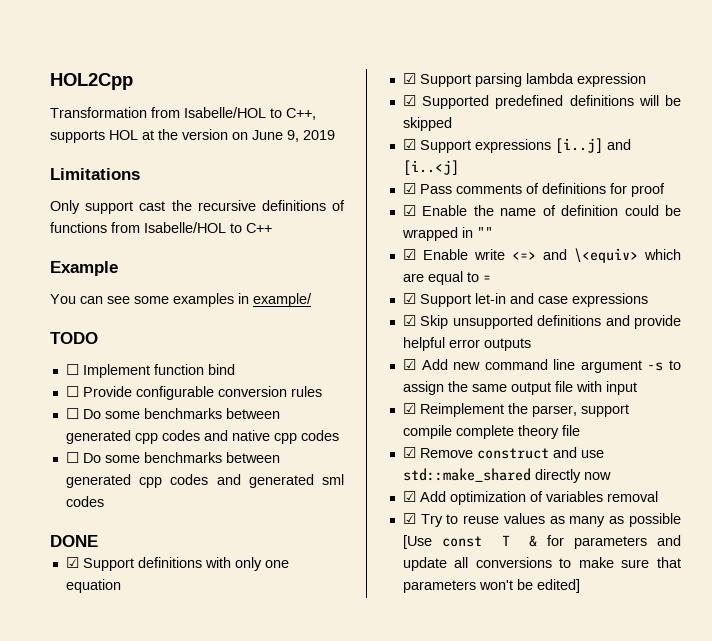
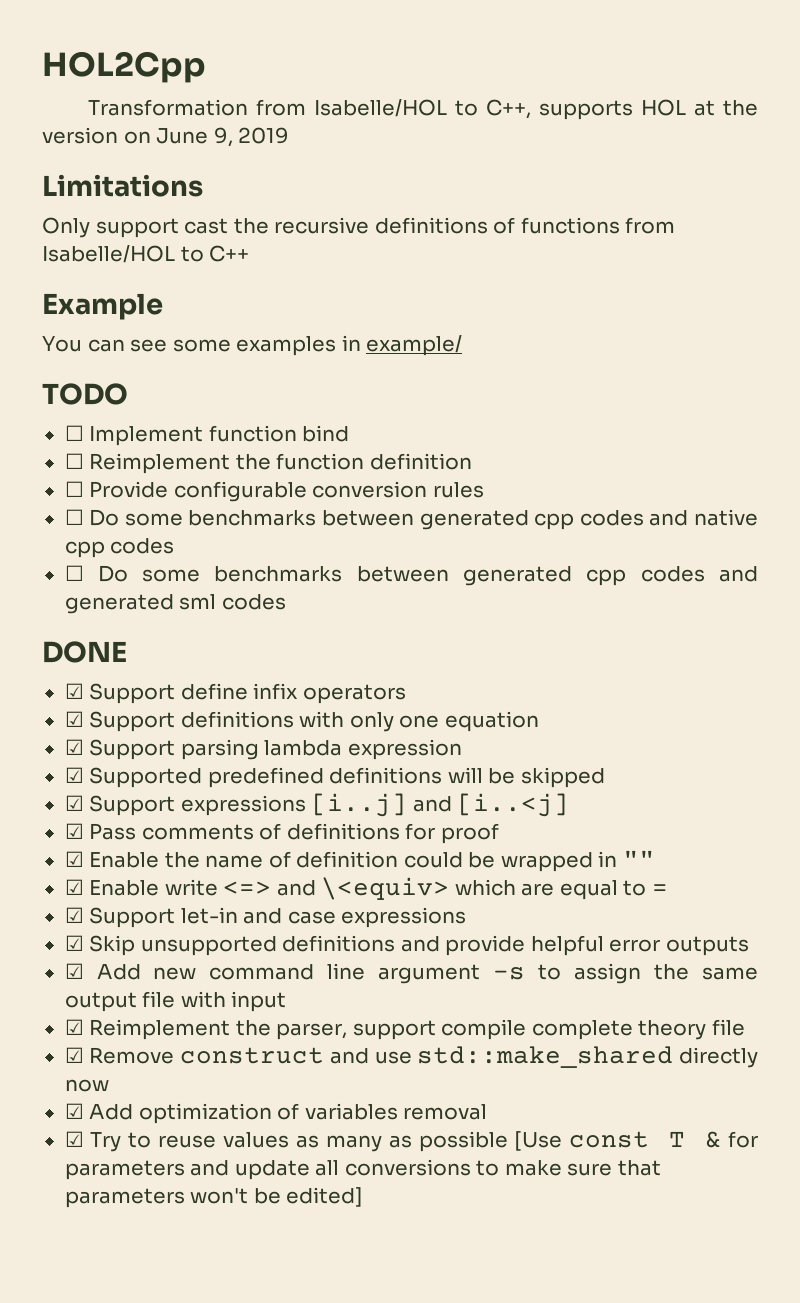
(235, 369) none -> [64,453,472,474] // ☐ Reimplement the function definition
(98, 541) none -> [64,683,406,704] // ☑ Support define infix operators

